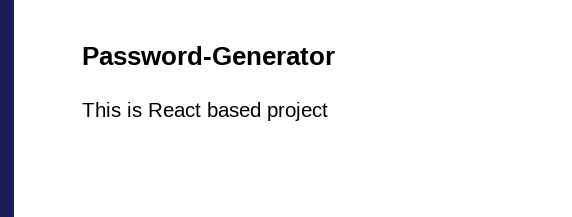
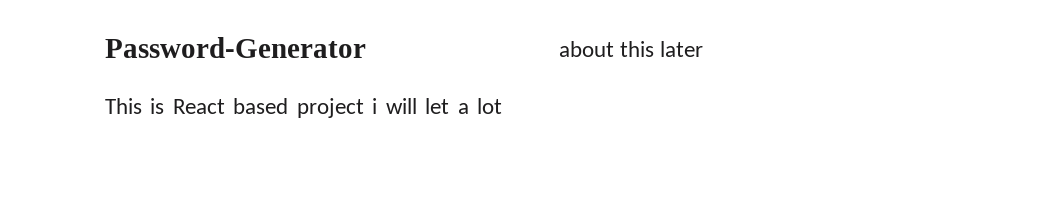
(328, 111) none -> [372,98,503,114] [559,41,704,57] i will let a lot about this later

